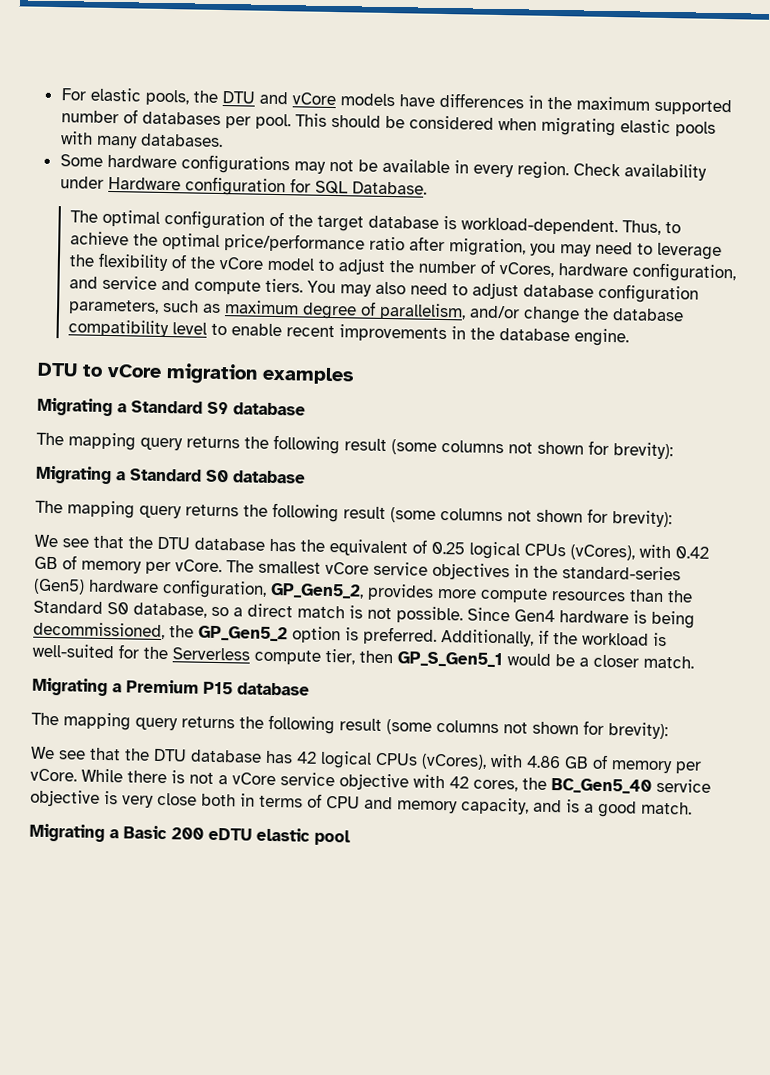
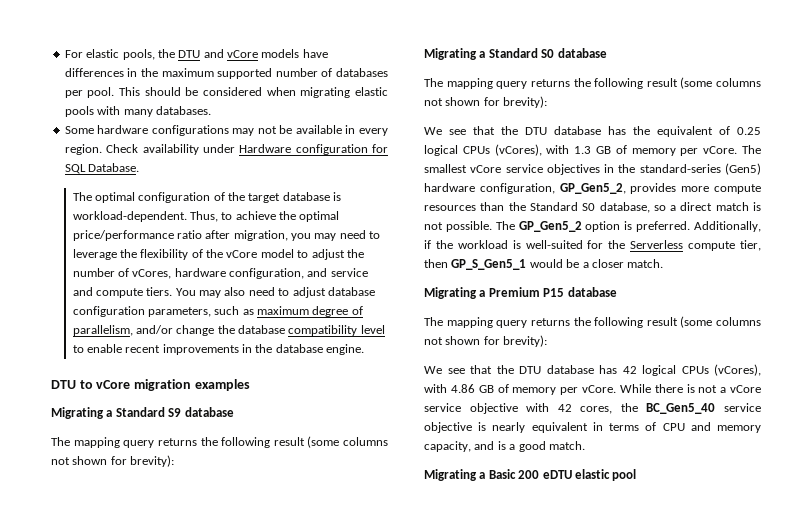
[675,546,709,559] 0.42 -> [574,146,592,154] 1.3
[467,607,695,629] [33,621,194,640] Since Gen4 hardware is being decommissioned, the -> [495,221,515,230] The
[122,792,236,808] very close both -> [492,422,588,433] nearly equivalent

